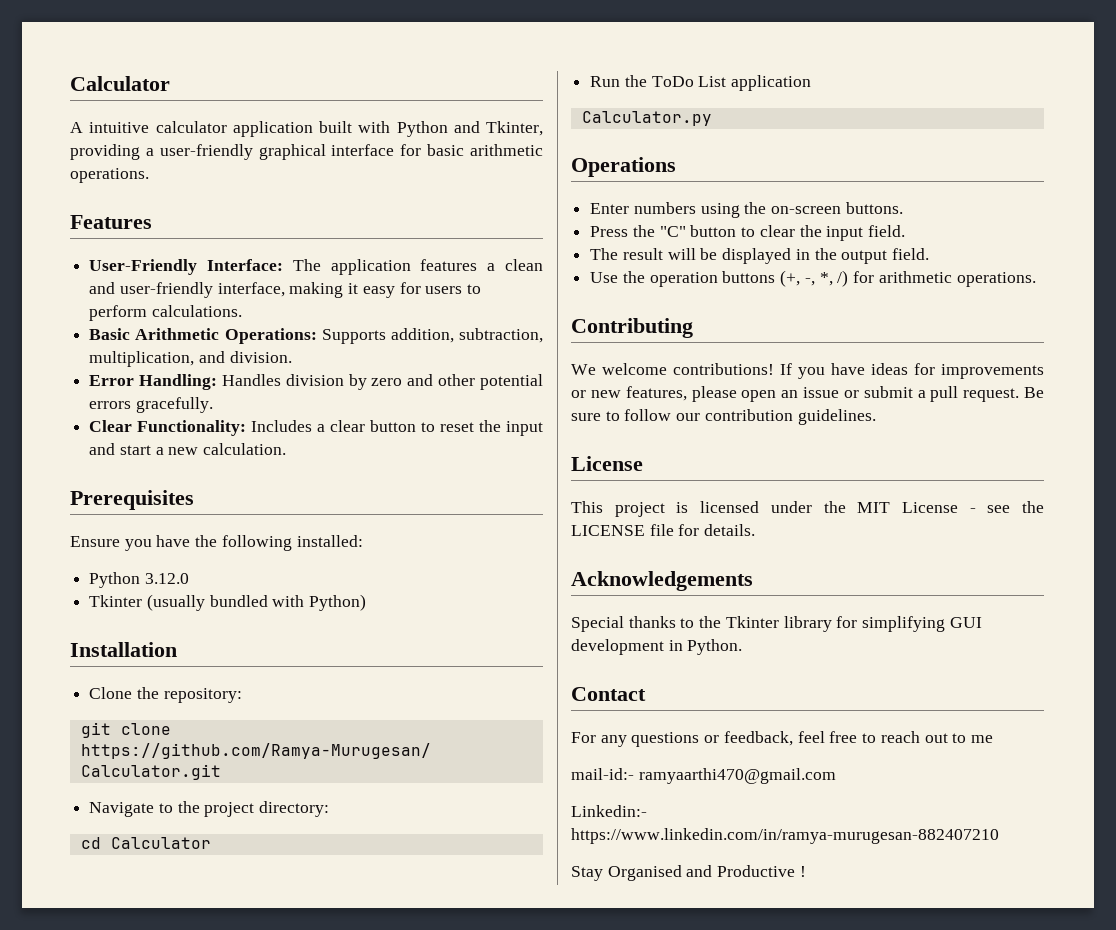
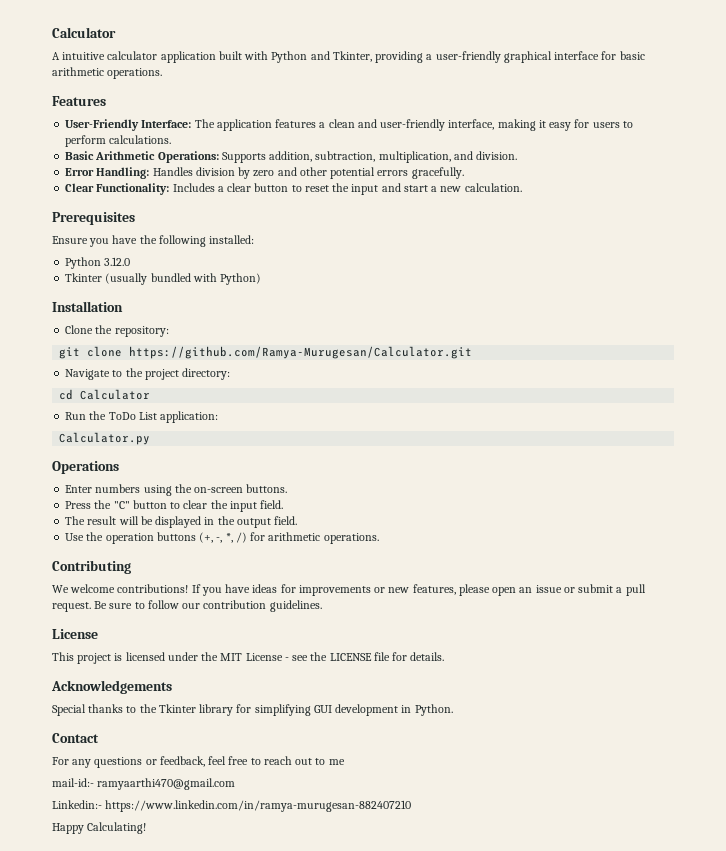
[731,75,812,91] application -> [160,411,219,423] application:
[571,865,806,881] Stay Organised and Productive ! -> [52,822,147,834] Happy Calculating!

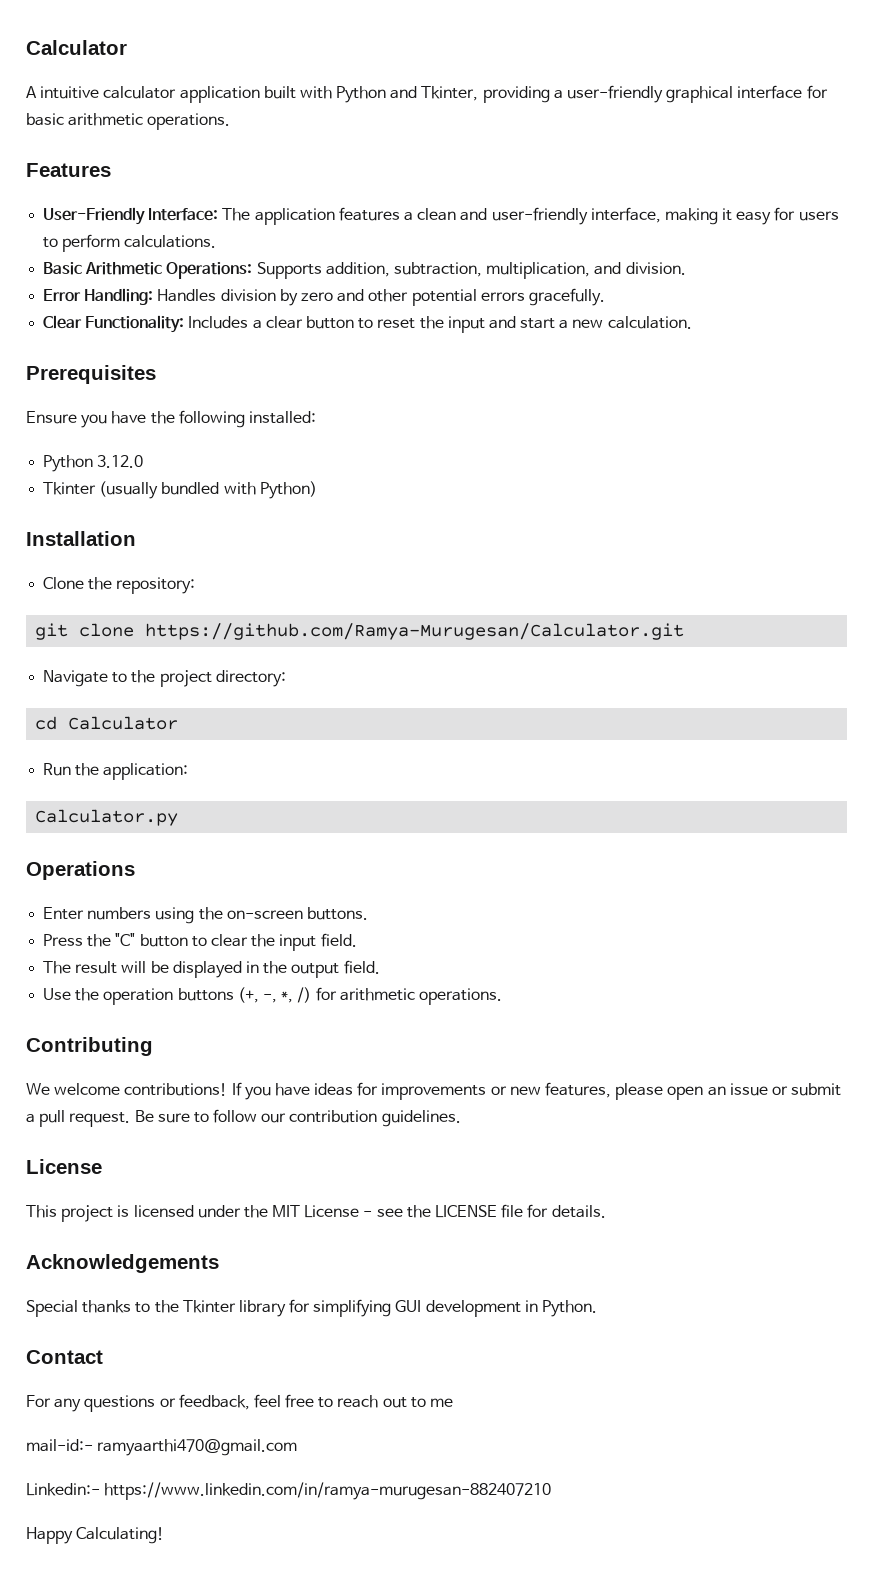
[108,412,157,420] ToDo List -> (100, 769) none

